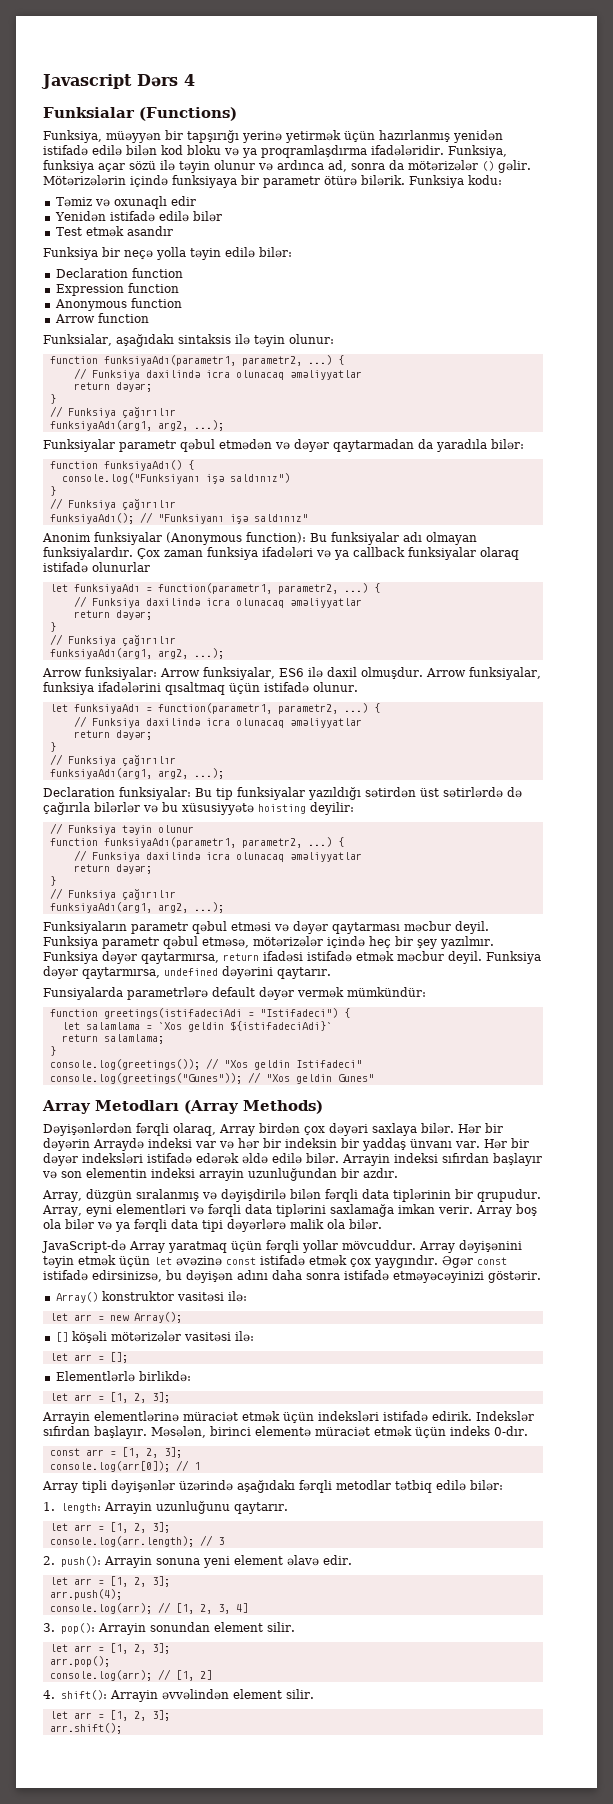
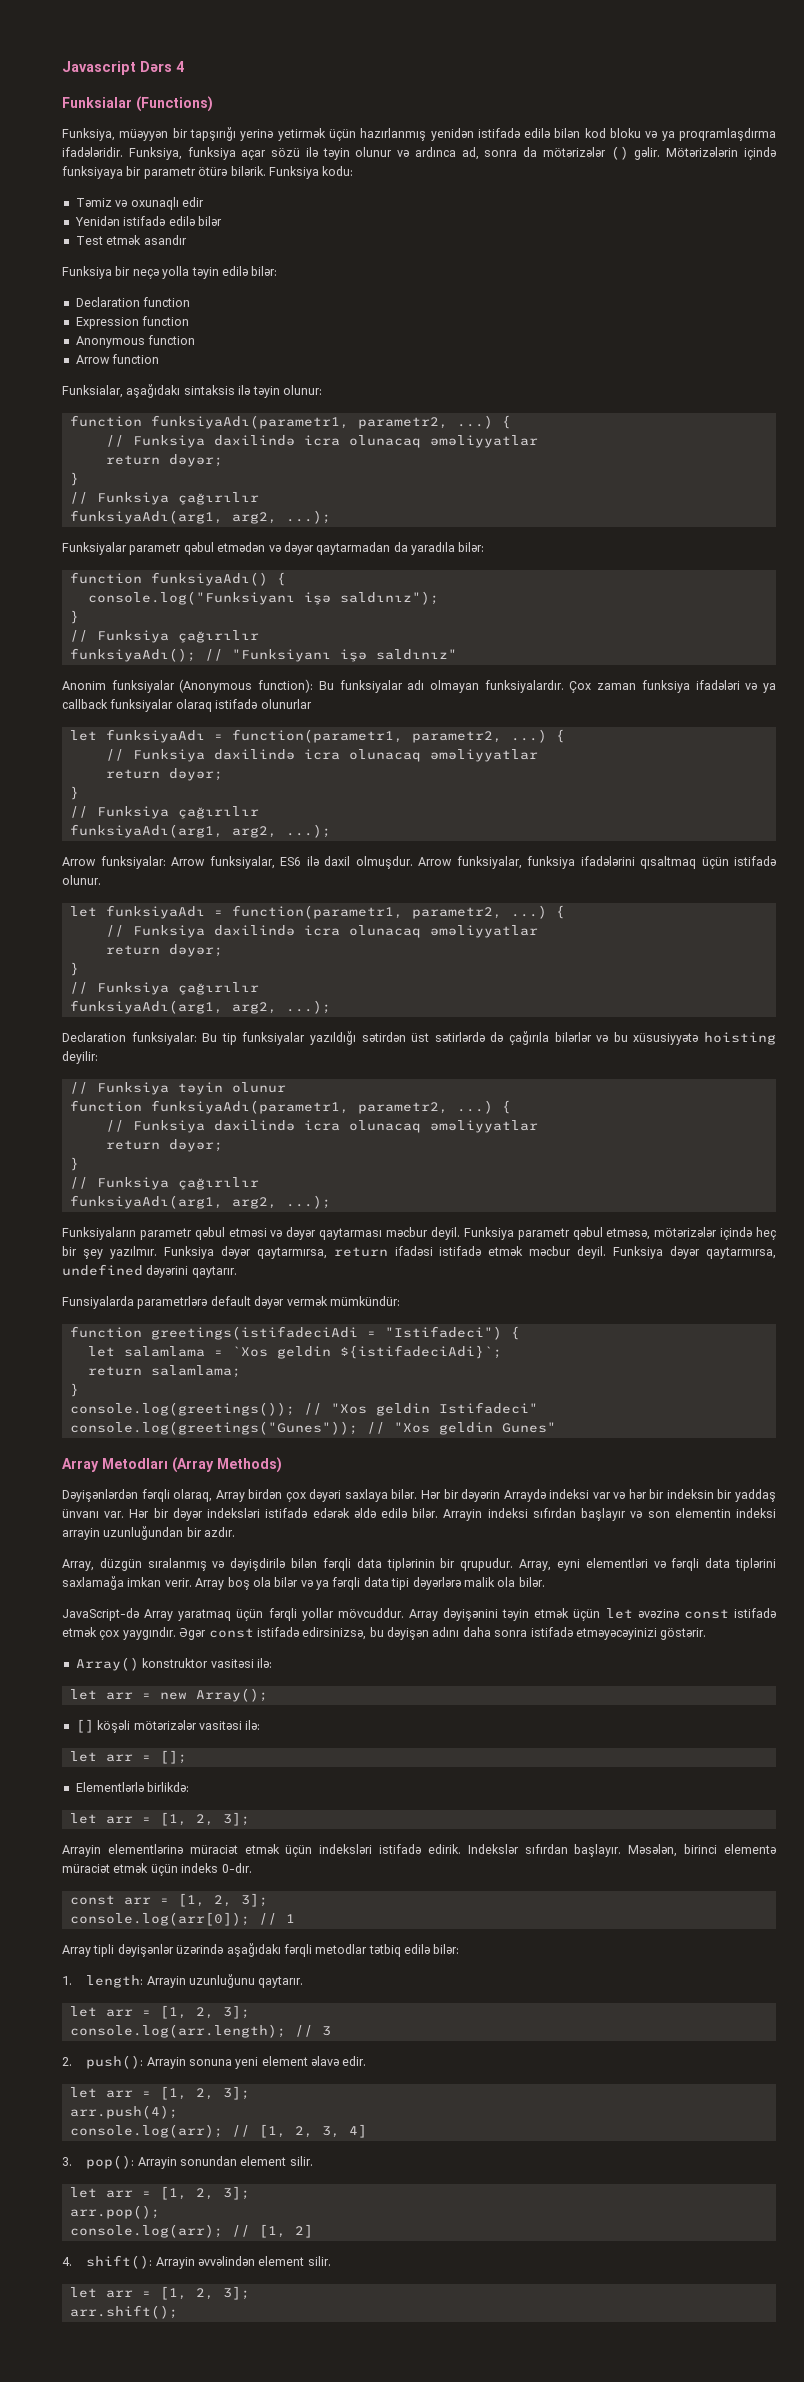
[229,473,290,483] saldınız") -> [339,591,439,605] saldınız");
[229,1021,332,1031] ${istifadeciAdi}` -> [339,1345,502,1359] ${istifadeciAdi}`;

